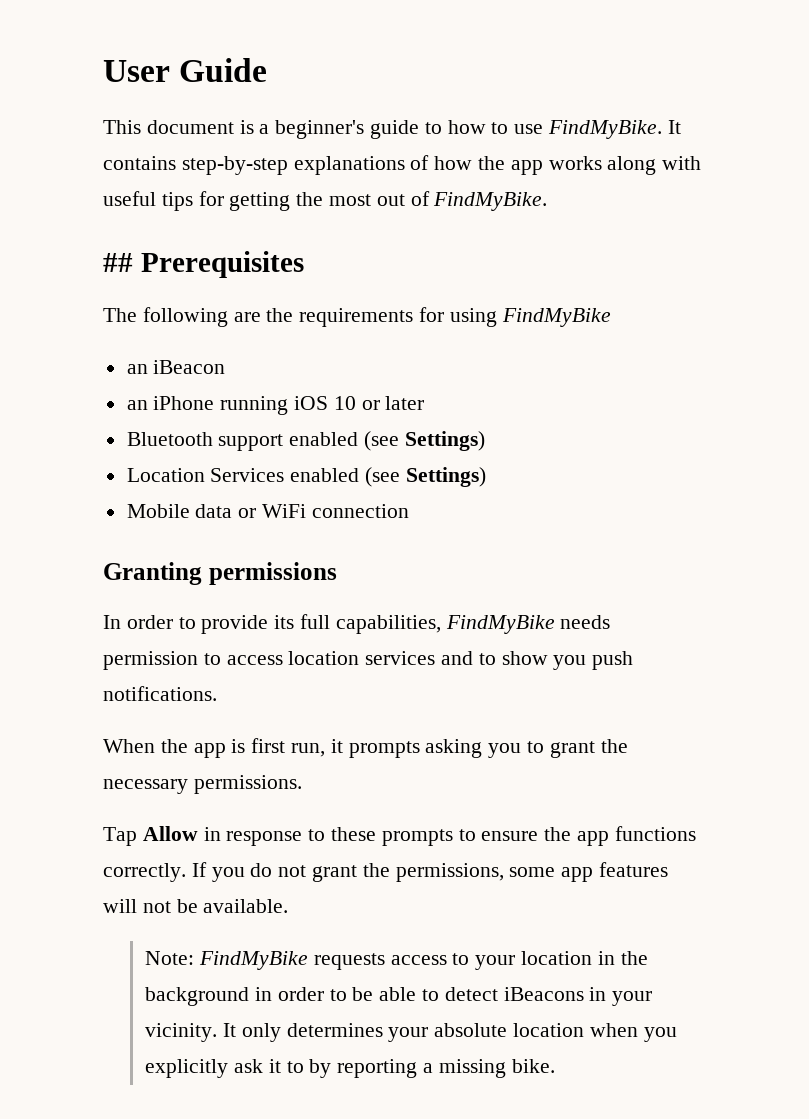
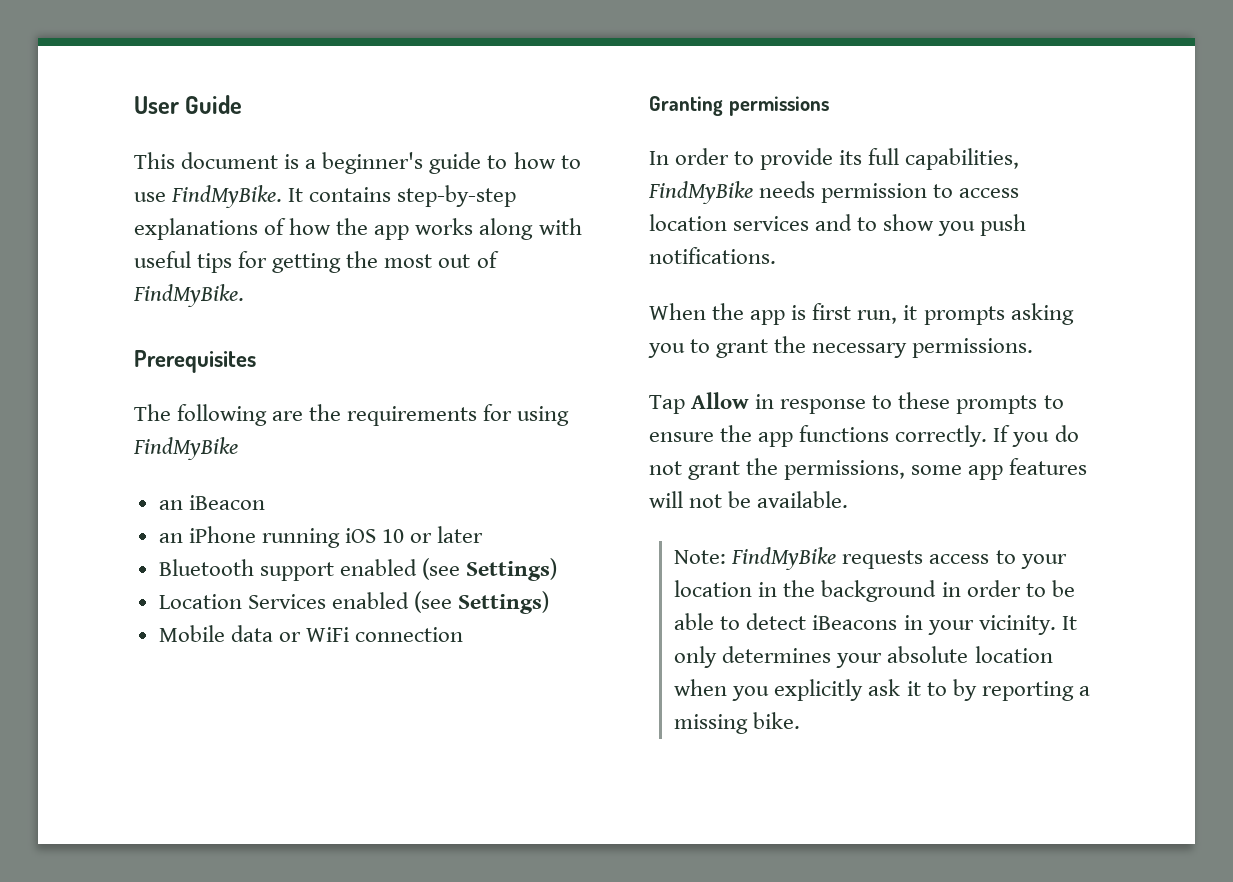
[103,253,133,272] ## -> (244, 295) none

